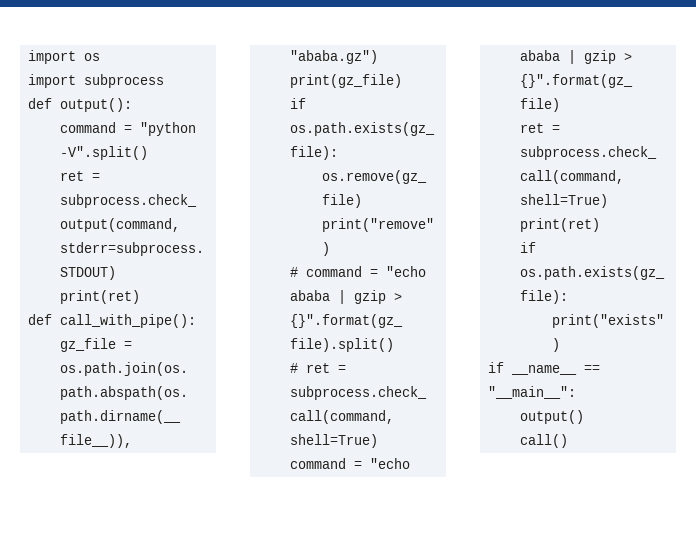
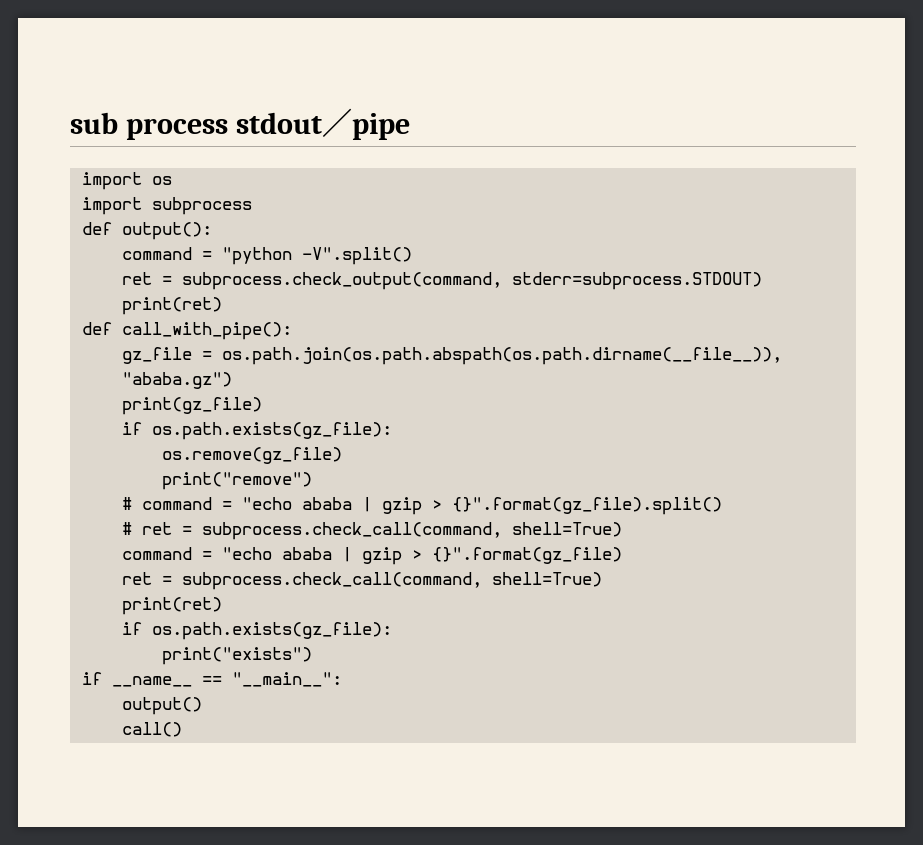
(27, 57) none -> [70,108,411,140] sub process stdout／pipe //

